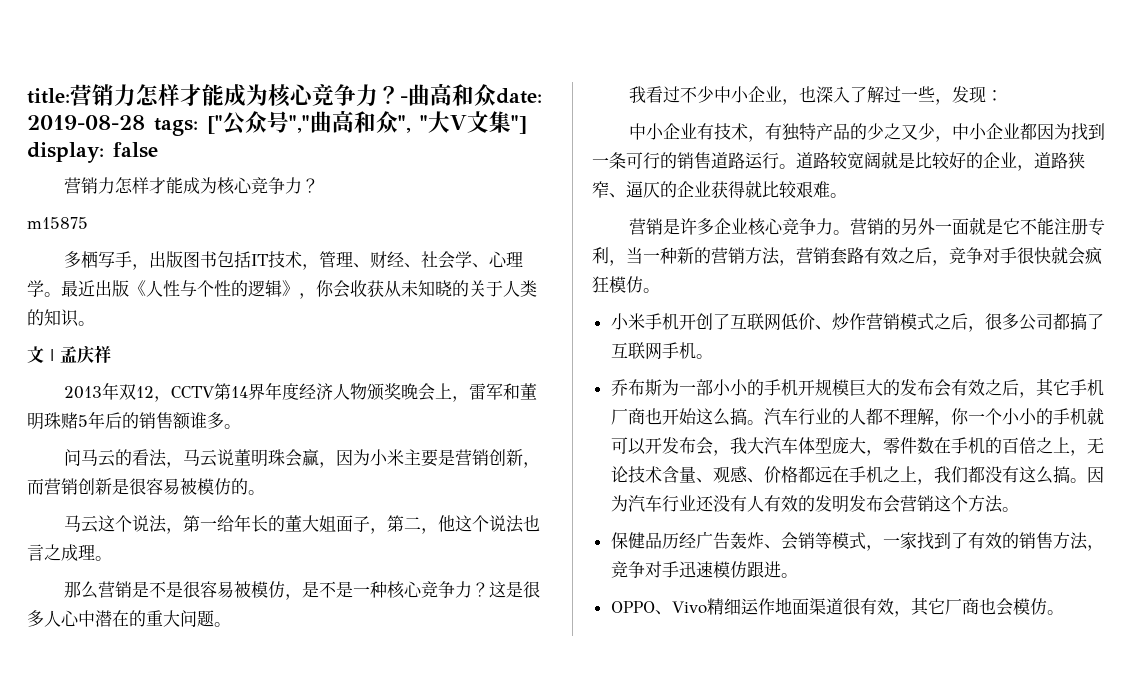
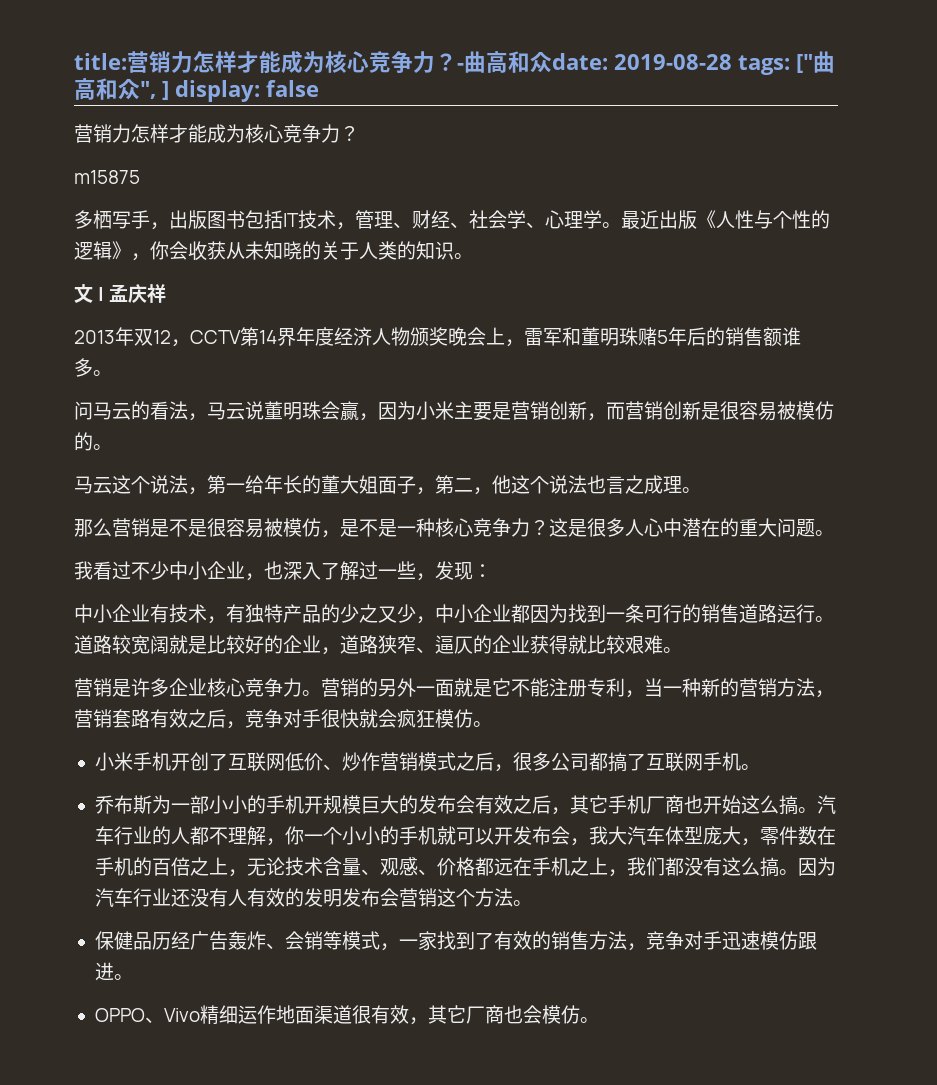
[223,111,310,135] 公众号"," -> (813, 63) none
[420,111,527,134] "大V文集"] -> [162,81,169,100] ]

